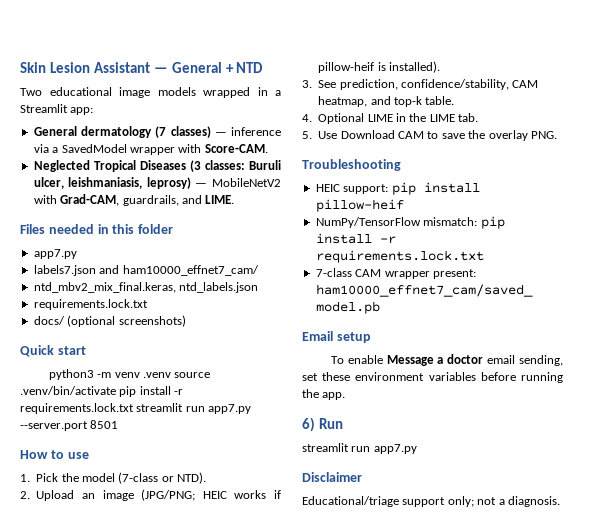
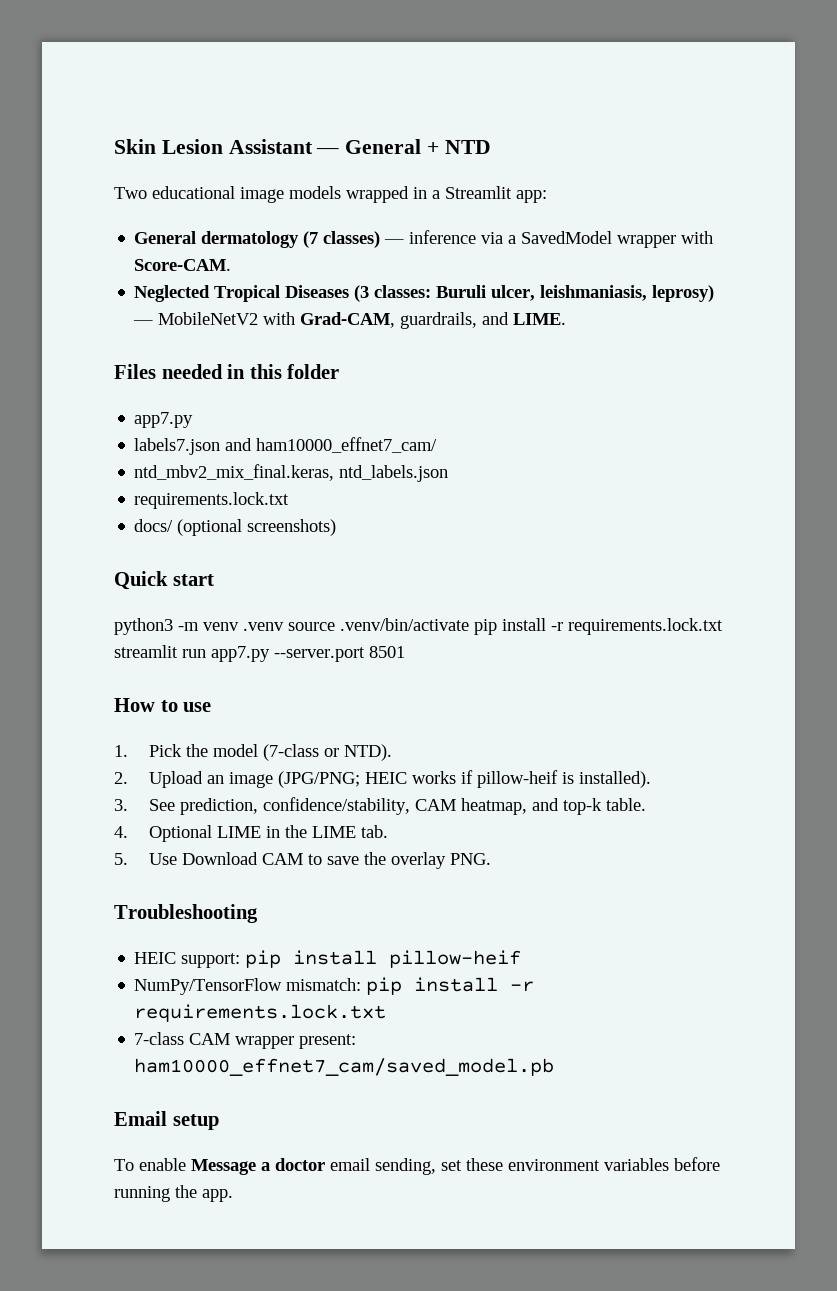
[302,417,343,432] [302,443,417,454] [302,472,362,482] [302,496,560,507] // 6) Run // streamlit run app7.py // Disclaimer // Educational/triage support only; not a diagnosis. -> (233, 1195) none

